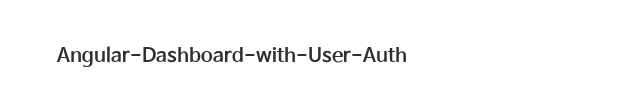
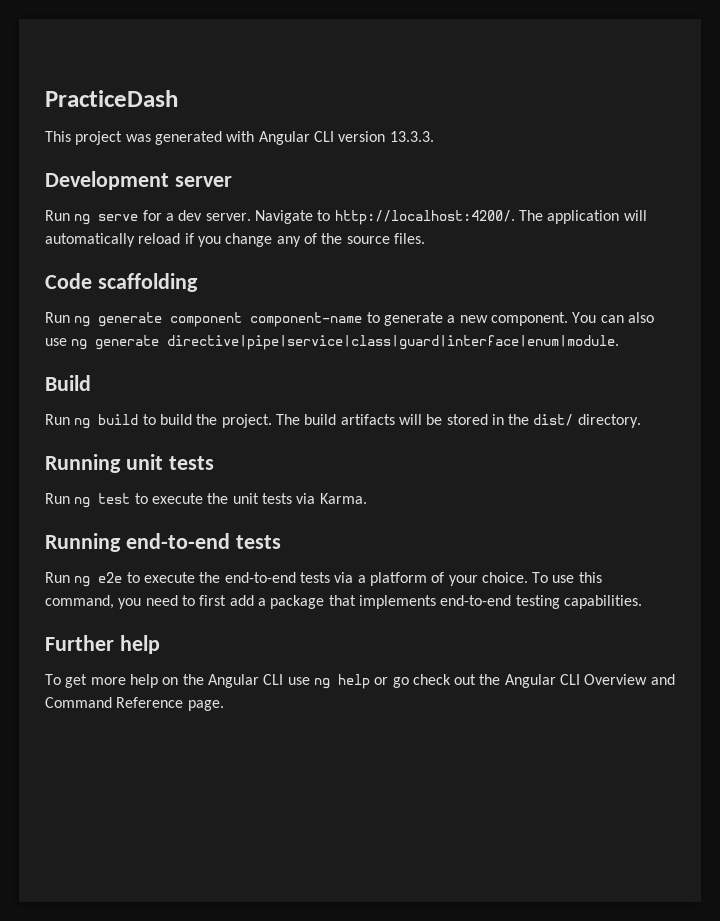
[56,46,407,67] Angular-Dashboard-with-User-Auth -> [45,90,178,107] [45,131,434,145] [45,171,232,190] [45,210,647,225] [45,233,425,247] [45,273,198,292] [45,312,654,327] [45,335,620,350] [45,375,91,391] [45,414,641,429] [45,454,214,473] [45,493,367,508] [45,533,281,552] [45,572,602,587] [45,595,642,609] [45,635,160,654] [45,674,675,689] [45,697,224,711] PracticeDash // This project was generated with Angular CLI version 13.3.3. // Development server // Run ng serve for a dev server. Navigate to http://localhost:4200/. The application will automatically reload if you change any of the source files. // Code scaffolding // Run ng generate component component-name to generate a new component. You can also use ng generate directive|pipe|service|class|guard|interface|enum|module. // Build // Run ng build to build the project. The build artifacts will be stored in the dist/ directory. // Running unit tests // Run ng test to execute the unit tests via Karma. // Running end-to-end tests // Run ng e2e to execute the end-to-end tests via a platform of your choice. To use this command, you need to first add a package that implements end-to-end testing capabilities. // Further help // To get more help on the Angular CLI use ng help or go check out the Angular CLI Overview and Command Reference page.

